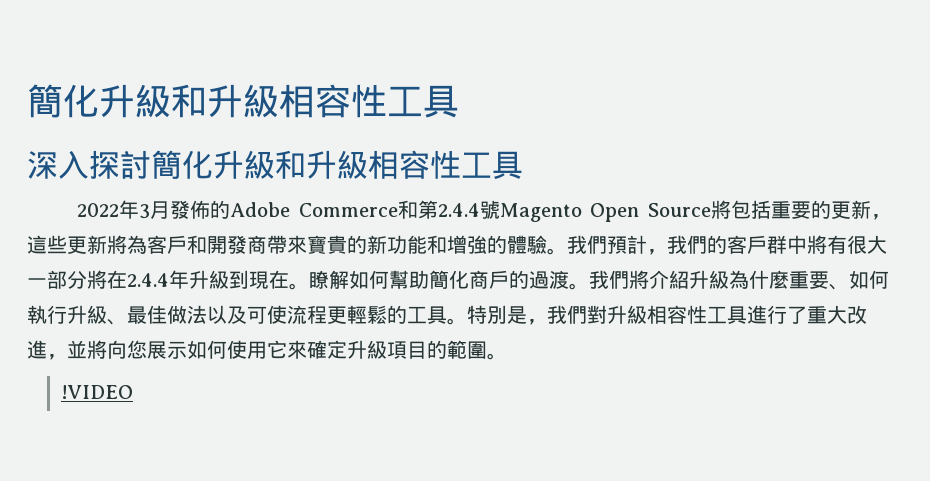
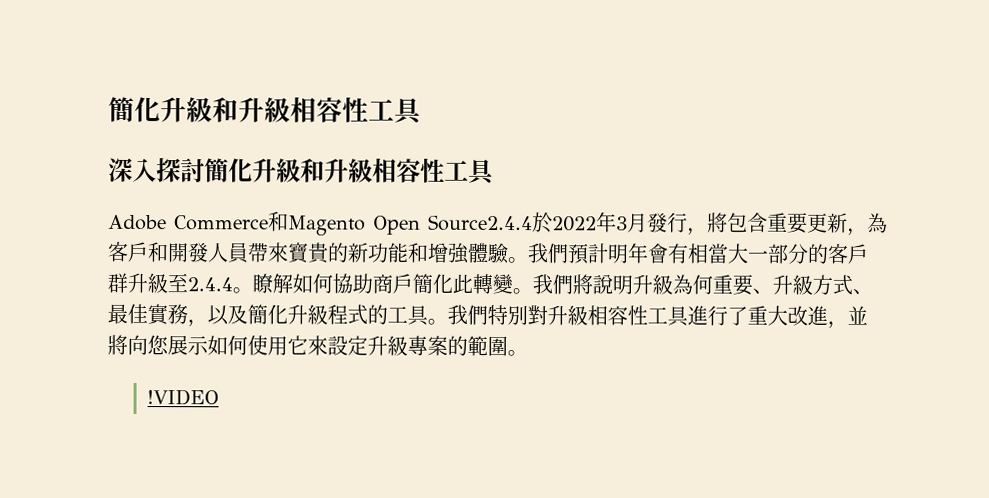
[77,200,891,222] [27,235,127,254] 2022年3月發佈的Adobe Commerce和第2.4.4號Magento Open Source將包括重要的更新，這些更新將 -> [108,211,868,237] Adobe Commerce和Magento Open Source2.4.4於2022年3月發行，將包含重要更新，
[247,235,267,254] 商 -> [207,242,249,263] 人員
[487,235,507,254] 的 -> (470, 253) none
[647,235,887,255] [27,270,889,290] [27,305,587,325] ，我們的客戶群中將有很大一部分將在2.4.4年升級到現在。瞭解如何幫助簡化商戶的過渡。我們將介紹升級為什麼重要、如何執行升級、最佳做法以及可使流程更輕鬆的工具。特別是，我們 -> [607,243,869,265] [107,272,873,296] [107,303,528,328] 明年會有相當大一部分的客戶群升級至2.4.4。瞭解如何協助商戶簡化此轉變。我們將說明升級為何重要、升級方式、最佳實務，以及簡化升級程式的工具。我們特別
[307,340,427,359] 確定升級項目 -> [327,335,448,356] 設定升級專案

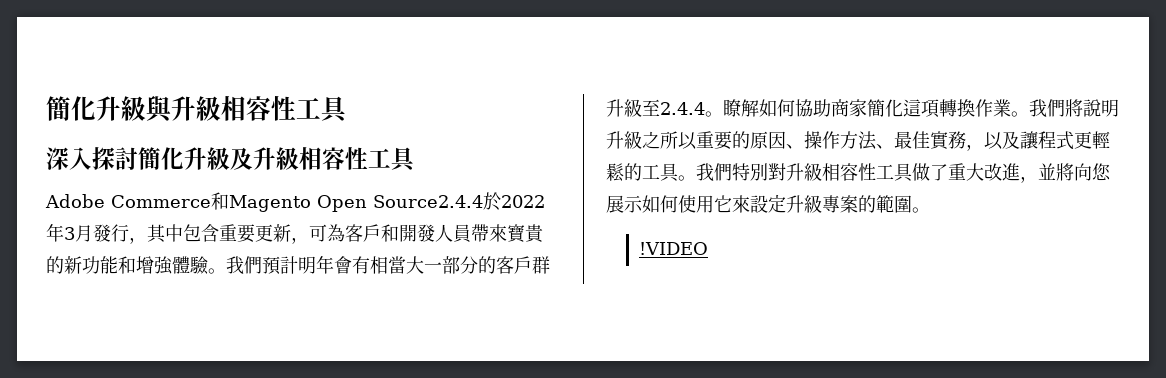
[108,96,239,123] 簡化升級和 -> [46,95,174,123] 簡化升級與
[300,158,325,183] 和 -> [230,147,253,170] 及
[707,212,728,233] 將 -> [147,224,183,243] 其中
(868, 232) none -> [309,224,327,242] 可
[392,273,853,296] 戶簡化此轉變。我們將說明升級為何重要、升級方式 -> [849,99,1119,118] [606,131,877,150] 家簡化這項轉換作業。我們將說明升級之所以重要的原因、操作方法
[247,304,368,325] 簡化升級程式 -> [1020,131,1110,150] [606,163,624,182] 讓程式更輕鬆
[687,305,728,326] 進行 -> [912,163,930,181] 做

